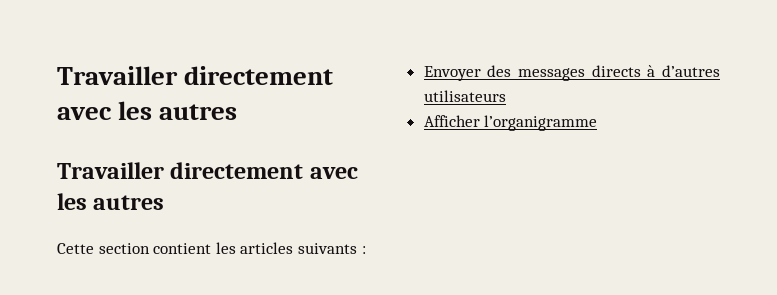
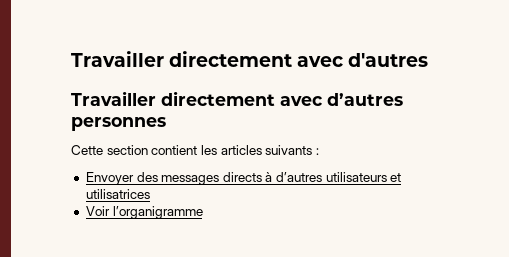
[57,66,334,85] [57,101,238,120] [57,162,358,179] [57,193,165,210] Travailler directement avec les autres // Travailler directement avec les autres -> [71,51,429,67] [71,91,403,106] [71,117,166,131] Travailler directement avec d'autres // Travailler directement avec d’autres personnes
[423,115,480,127] // Afficher -> [390,173,402,182] [85,189,150,199] [85,206,110,216] et utilisatrices // Voir

